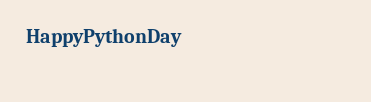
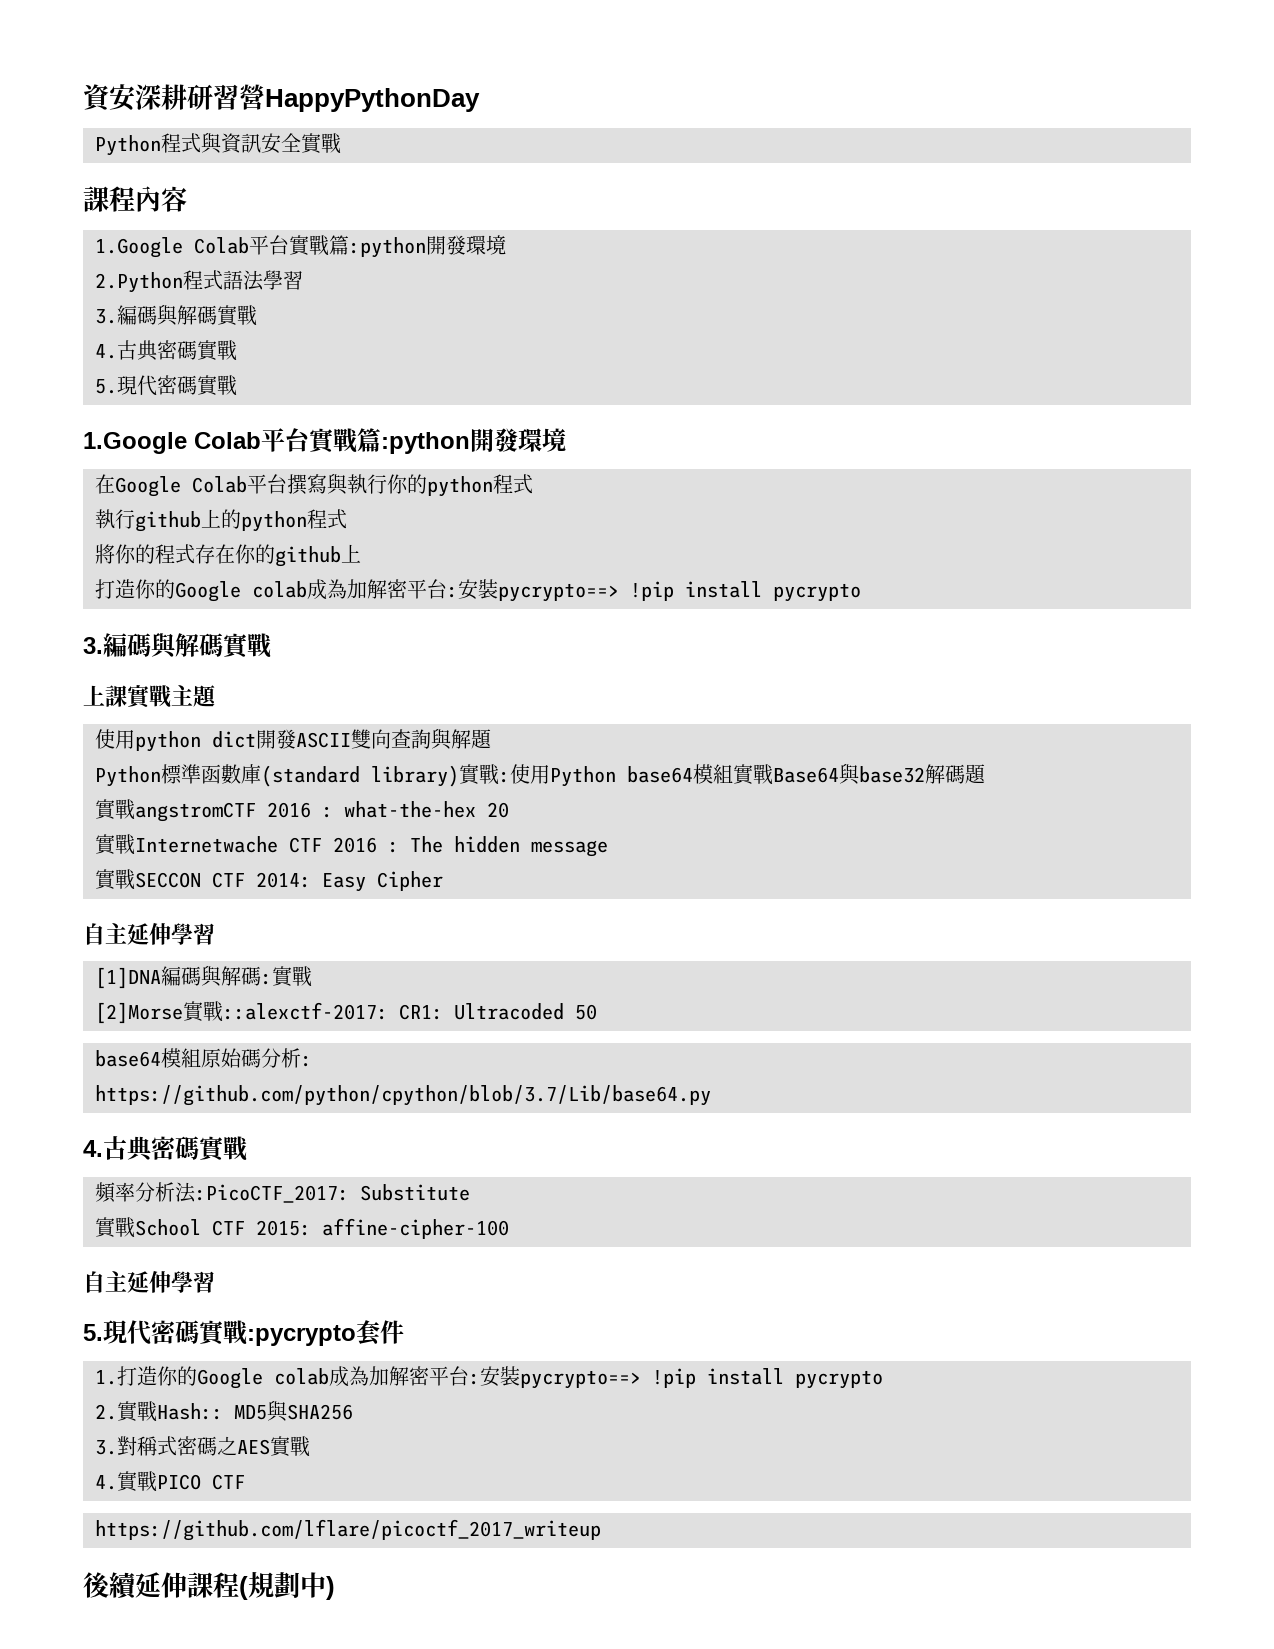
[26,28,182,47] HappyPythonDay -> [83,84,480,112] [95,132,342,156] [83,186,187,212] [95,235,507,258] [95,270,304,293] [95,304,258,326] [95,340,238,361] [95,375,238,396] [83,428,566,454] [95,473,534,497] [95,509,348,532] [95,544,362,567] [95,579,862,602] [83,632,272,659] [83,685,217,709] [95,728,493,752] [95,763,987,787] [95,799,510,822] [95,834,609,857] [95,869,444,892] [83,922,215,945] [95,965,313,989] [95,1001,598,1024] [95,1048,313,1068] [95,1085,712,1106] [83,1136,248,1162] [95,1182,471,1203] [95,1217,510,1239] [83,1270,215,1293] [83,1320,404,1346] [95,1366,884,1389] [95,1400,354,1422] [95,1436,311,1457] [95,1471,246,1492] [95,1519,602,1541] [83,1571,335,1600] 資安深耕研習營HappyPythonDay // Python程式與資訊安全實戰 // 課程內容 // 1.Google Colab平台實戰篇:python開發環境 // 2.Python程式語法學習 // 3.編碼與解碼實戰 // 4.古典密碼實戰 // 5.現代密碼實戰 // 1.Google Colab平台實戰篇:python開發環境 // 在Google Colab平台撰寫與執行你的python程式 // 執行github上的python程式 // 將你的程式存在你的github上 // 打造你的Google colab成為加解密平台:安裝pycrypto==> !pip install pycrypto // 3.編碼與解碼實戰 // 上課實戰主題 // 使用python dict開發ASCII雙向查詢與解題 // Python標準函數庫(standard library)實戰:使用Python base64模組實戰Base64與base32解碼題 // 實戰angstromCTF 2016 : what-the-hex 20 // 實戰Internetwache CTF 2016 : The hidden message // 實戰SECCON CTF 2014: Easy Cipher // 自主延伸學習 // [1]DNA編碼與解碼:實戰 // [2]Morse實戰::alexctf-2017: CR1: Ultracoded 50 // base64模組原始碼分析: // https://github.com/python/cpython/blob/3.7/Lib/base64.py // 4.古典密碼實戰 // 頻率分析法:PicoCTF_2017: Substitute // 實戰School CTF 2015: affine-cipher-100 // 自主延伸學習 // 5.現代密碼實戰:pycrypto套件 // 1.打造你的Google colab成為加解密平台:安裝pycrypto==> !pip install pycrypto // 2.實戰Hash:: MD5與SHA256 // 3.對稱式密碼之AES實戰 // 4.實戰PICO CTF // https://github.com/lflare/picoctf_2017_writeup // 後續延伸課程(規劃中)

